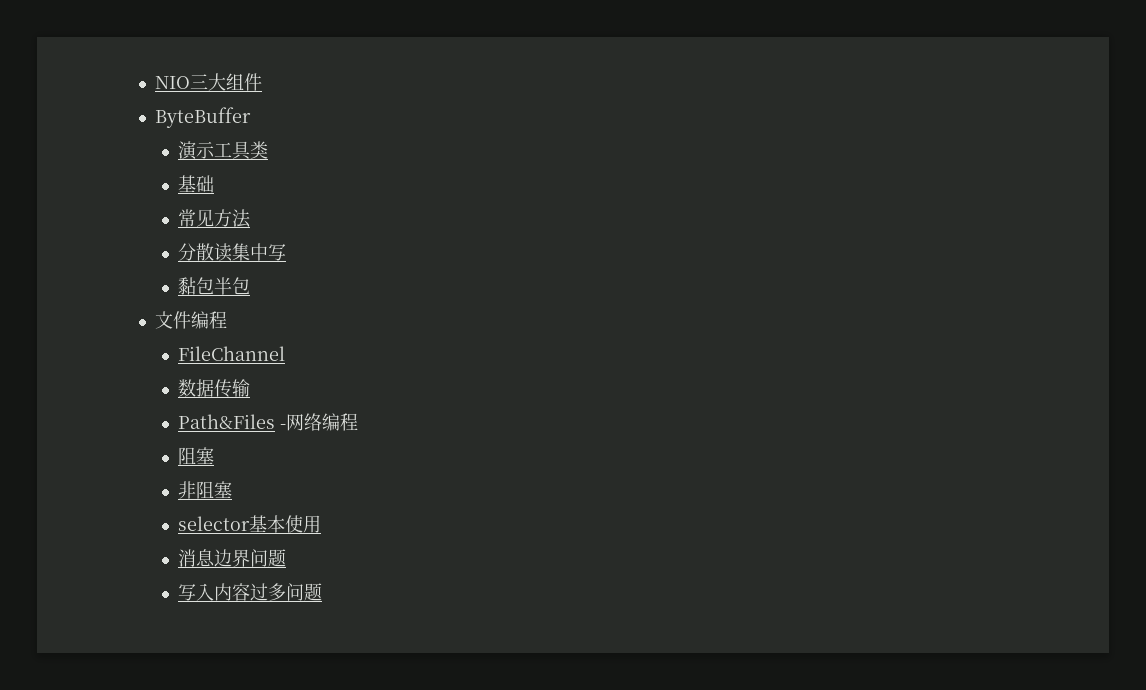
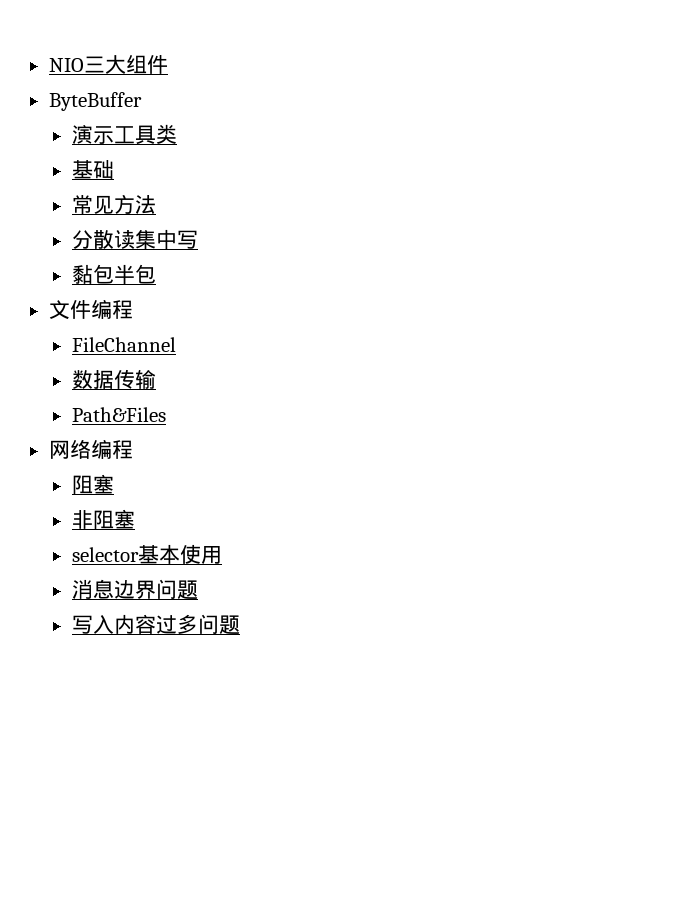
[279,424,286,429] - -> (166, 414) //

